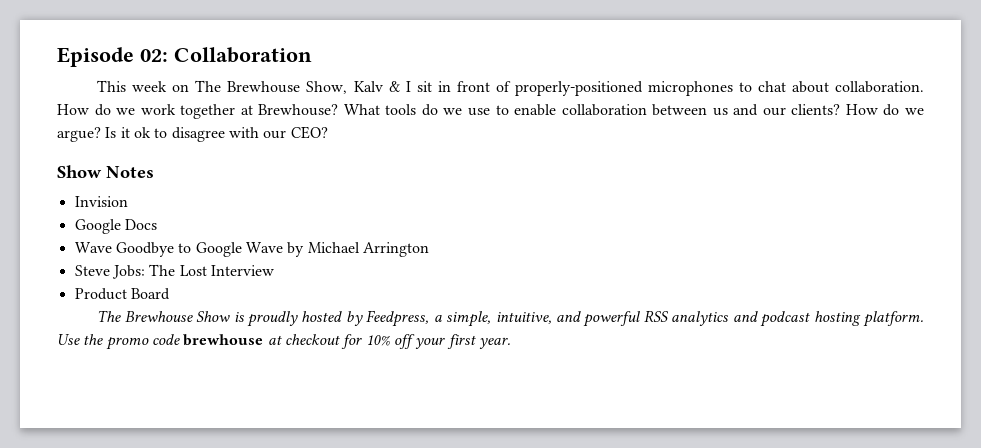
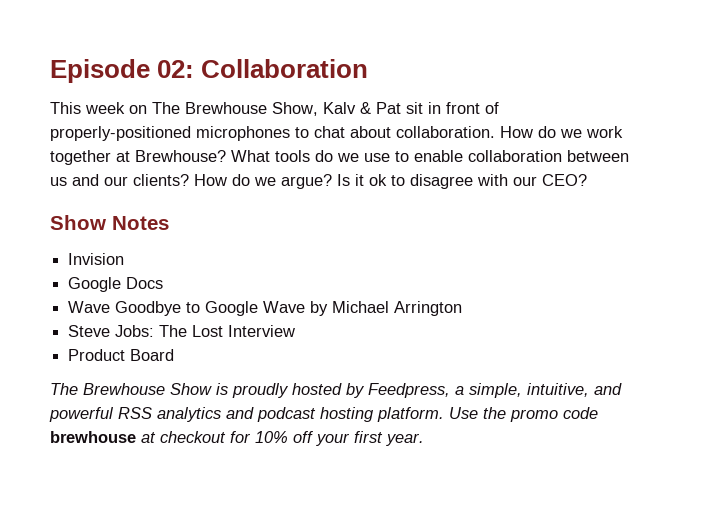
[405,81,411,92] I -> [376,102,401,114] Pat

